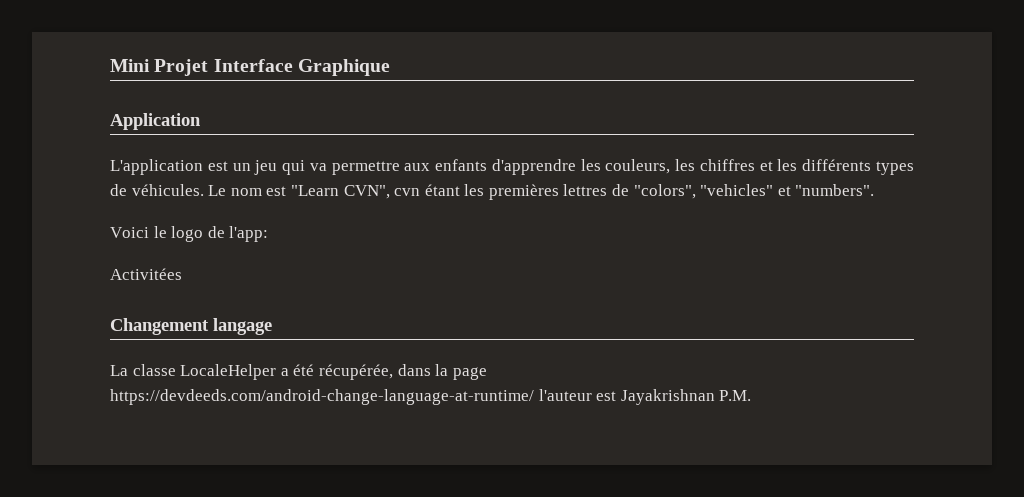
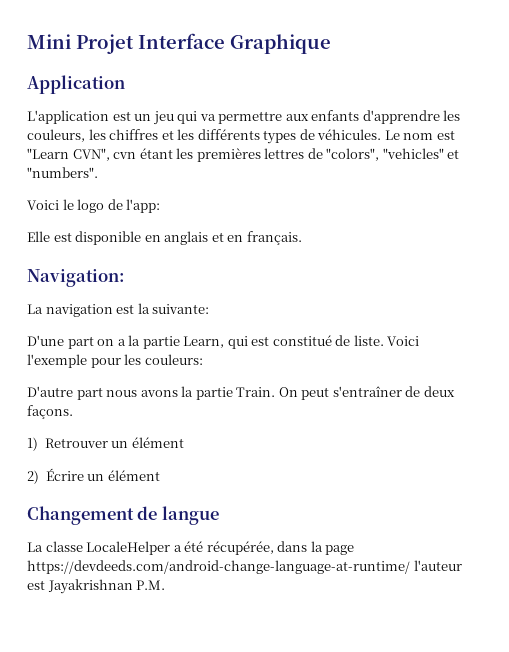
[110,268,182,280] Activitées -> [27,231,302,245] [27,269,125,287] [27,303,210,317] [27,335,420,349] [27,354,203,368] [27,386,455,400] [27,405,73,419] [27,437,184,451] [27,468,160,484] Elle est disponible en anglais et en français. // Navigation: // La navigation est la suivante: // D'une part on a la partie Learn, qui est constitué de liste. Voici l'exemple pour les couleurs: // D'autre part nous avons la partie Train. On peut s'entraîner de deux façons. // 1) Retrouver un élément // 2) Écrire un élément
[213,318,272,335] langage -> [137,506,219,525] de langue

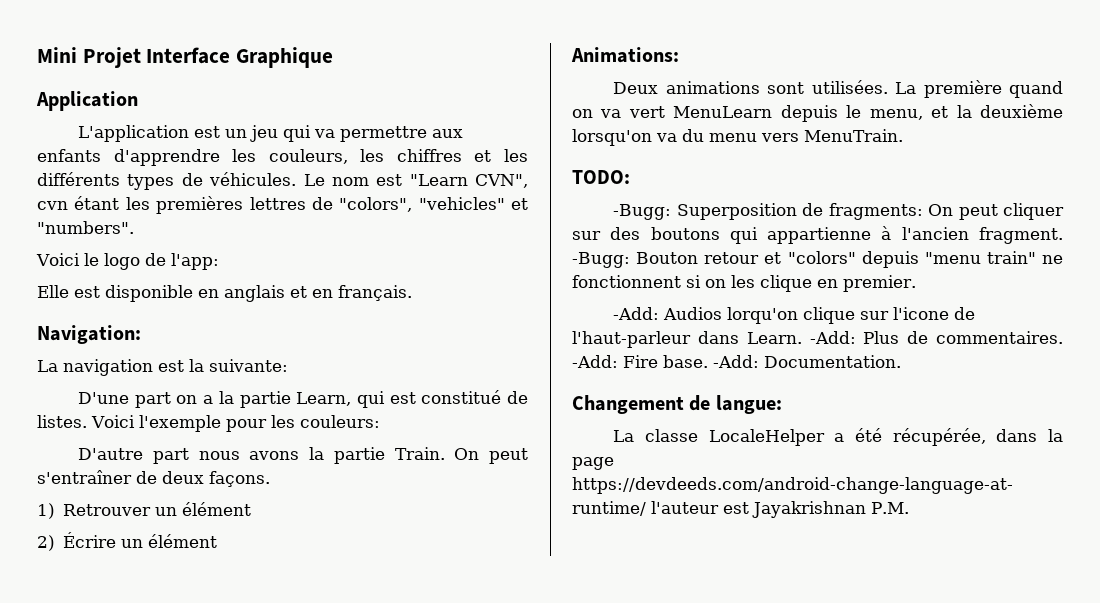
[353,335,384,346] liste. -> [37,415,87,428] listes.
(160, 475) none -> [571,47,679,63] [613,80,1063,98] [572,104,1063,122] [572,129,903,146] [572,170,630,184] [613,203,1064,220] [572,226,1063,244] [572,251,1063,268] [572,275,916,292] [613,307,976,324] [572,331,1063,348] [572,355,901,368] // Animations: // Deux animations sont utilisées. La première quand on va vert MenuLearn depuis le menu, et la deuxième lorsqu'on va du menu vers MenuTrain. // TODO: // -Bugg: Superposition de fragments: On peut cliquer sur des boutons qui appartienne à l'ancien fragment. -Bugg: Bouton retour et "colors" depuis "menu train" ne fonctionnent si on les clique en premier. // -Add: Audios lorqu'on clique sur l'icone de l'haut-parleur dans Learn. -Add: Plus de commentaires. -Add: Fire base. -Add: Documentation.
[161,506,219,525] langue -> [715,395,782,414] langue:

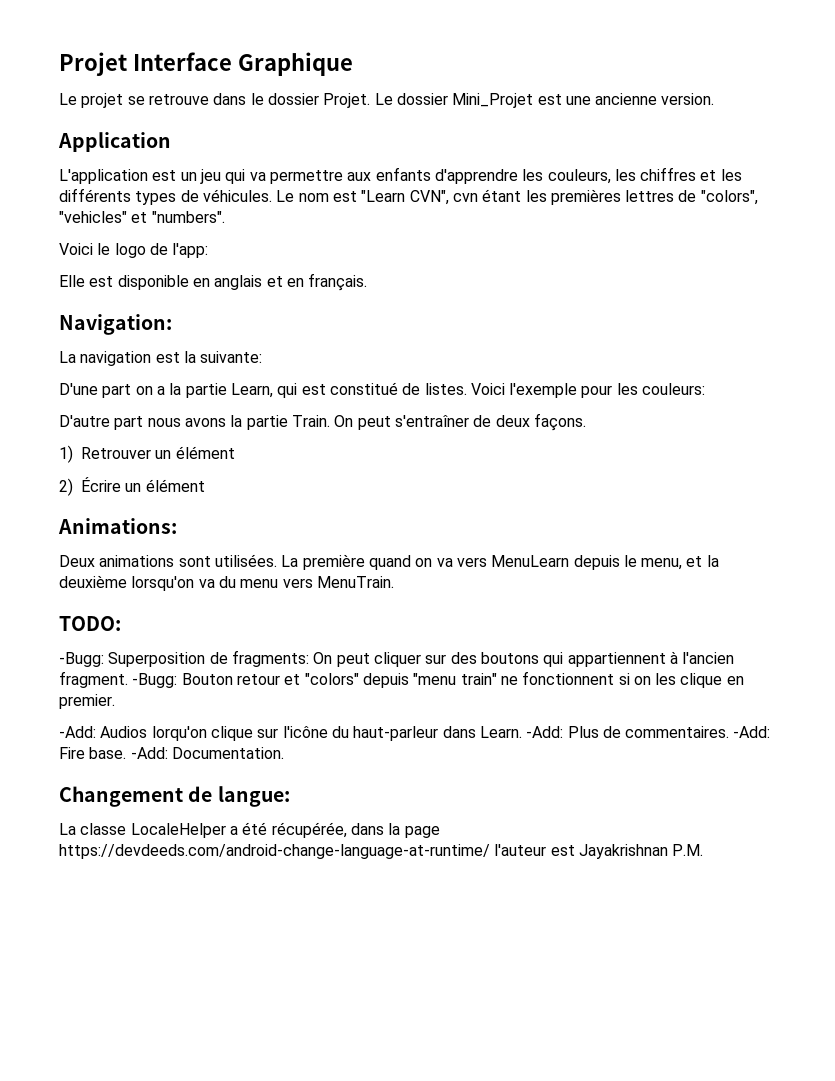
[37,47,77,63] Mini -> (59, 64) none
(334, 57) none -> [59,93,715,108] // Le projet se retrouve dans le dossier Projet. Le dossier Mini_Projet est une ancienne version.
[628,106,665,118] vert -> [456,557,487,567] vers
[767,227,872,244] appartienne -> [567,652,666,667] appartiennent
[893,307,976,320] [572,331,691,348] l'icone de l'haut-parleur -> [282,726,439,741] l'icône du haut-parleur

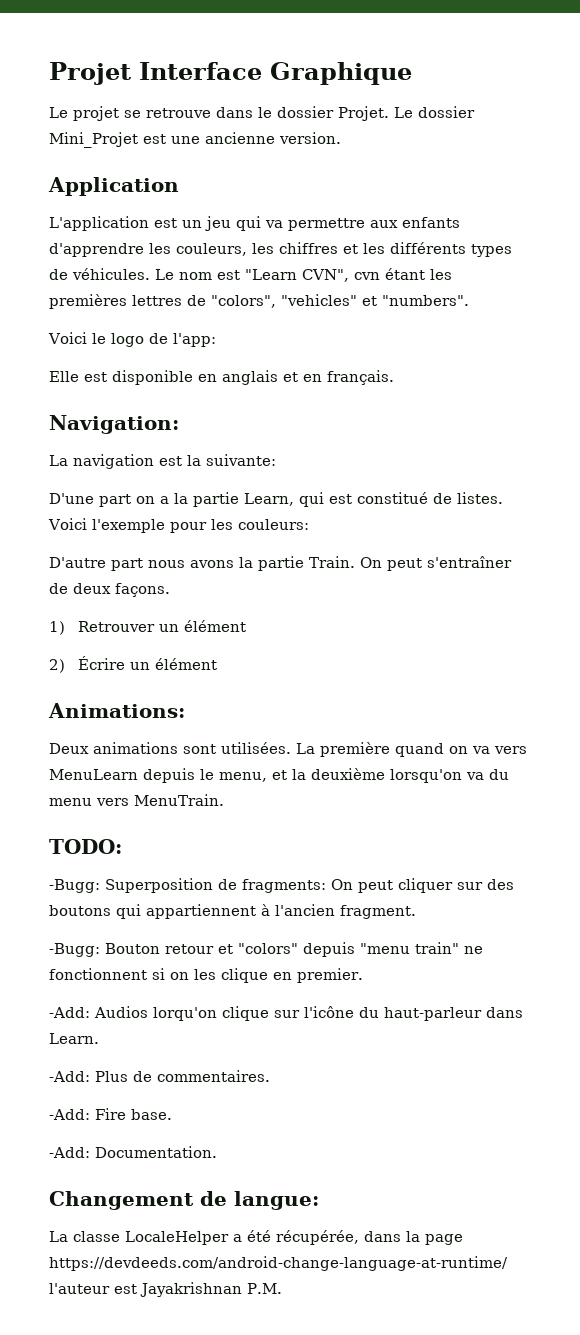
(128, 679) none -> (416, 912) //
(522, 732) none -> (99, 1038) //
(730, 732) none -> (270, 1076) //
(127, 753) none -> (172, 1114) //

